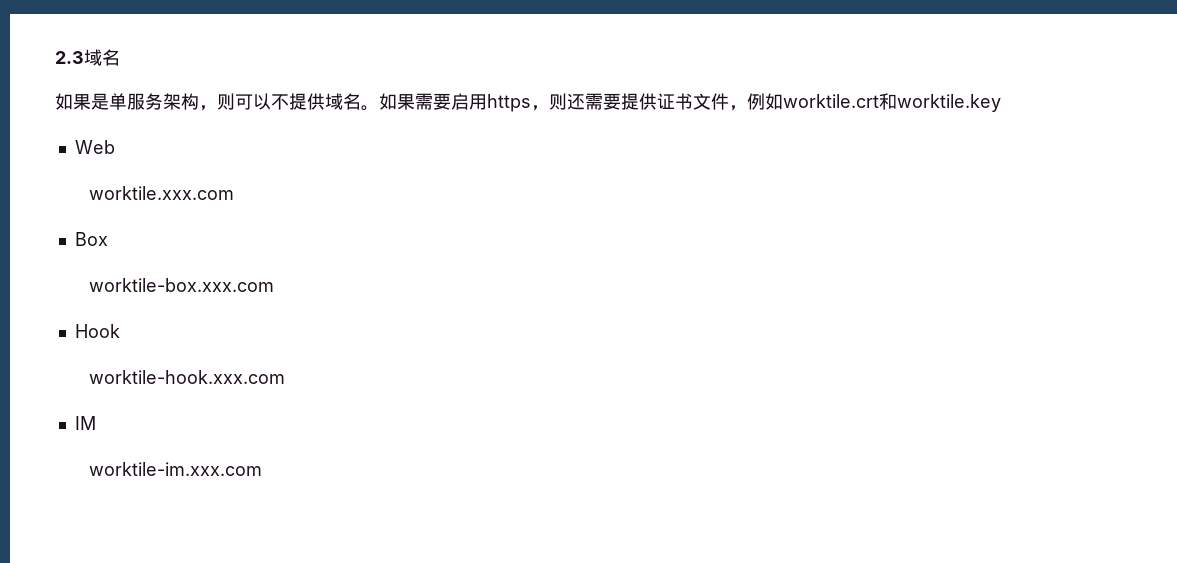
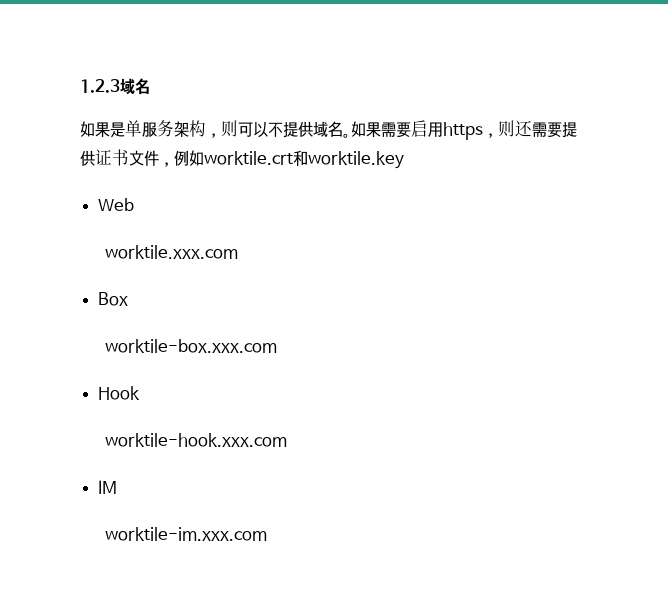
[55,51,84,64] 2.3 -> [80,79,120,93] 1.2.3

